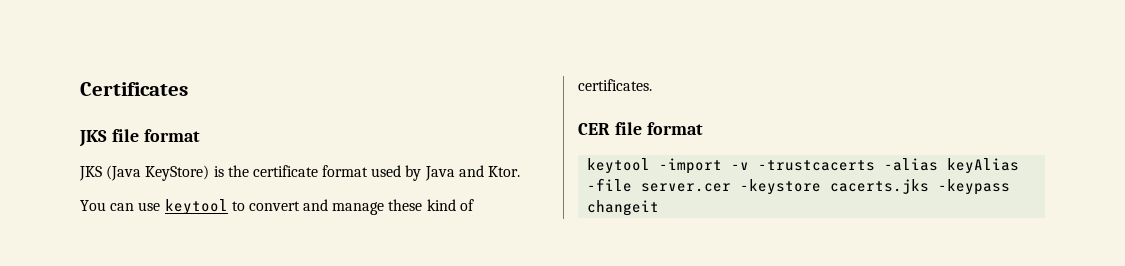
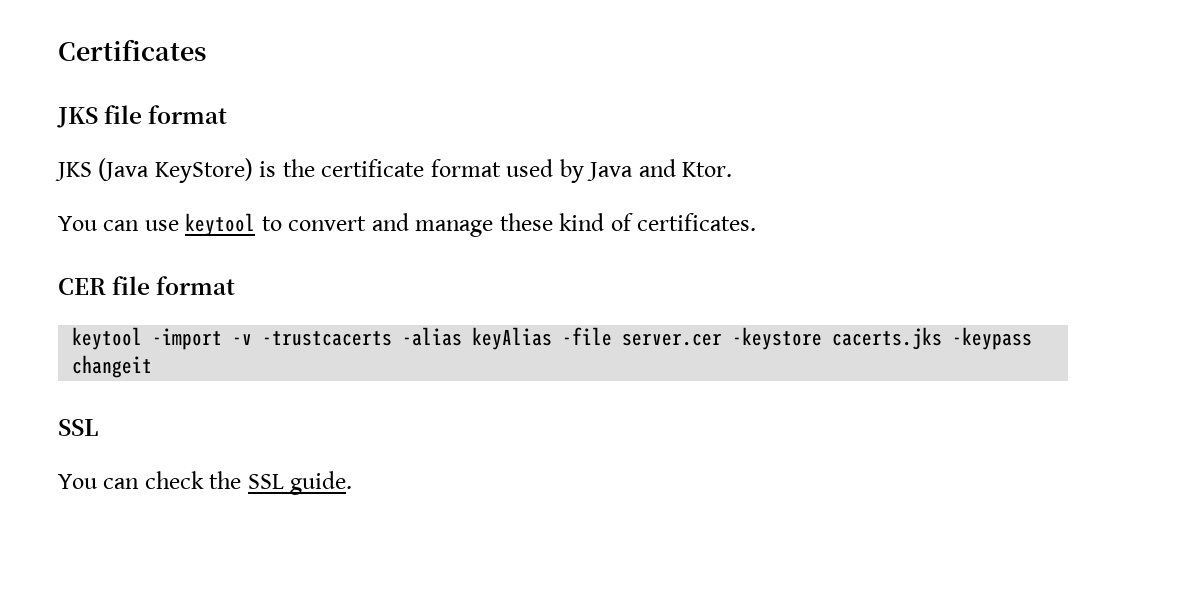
(660, 208) none -> [58,419,98,436] [58,471,353,495] // SSL // You can check the SSL guide.

